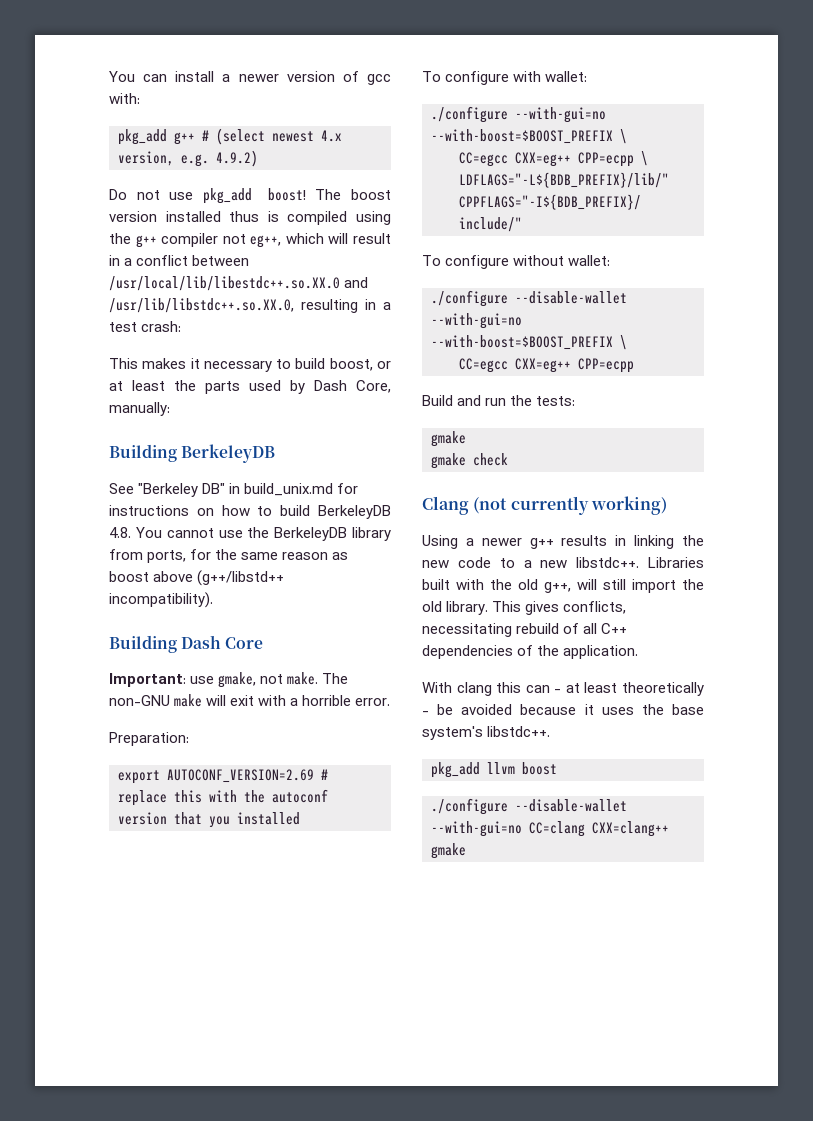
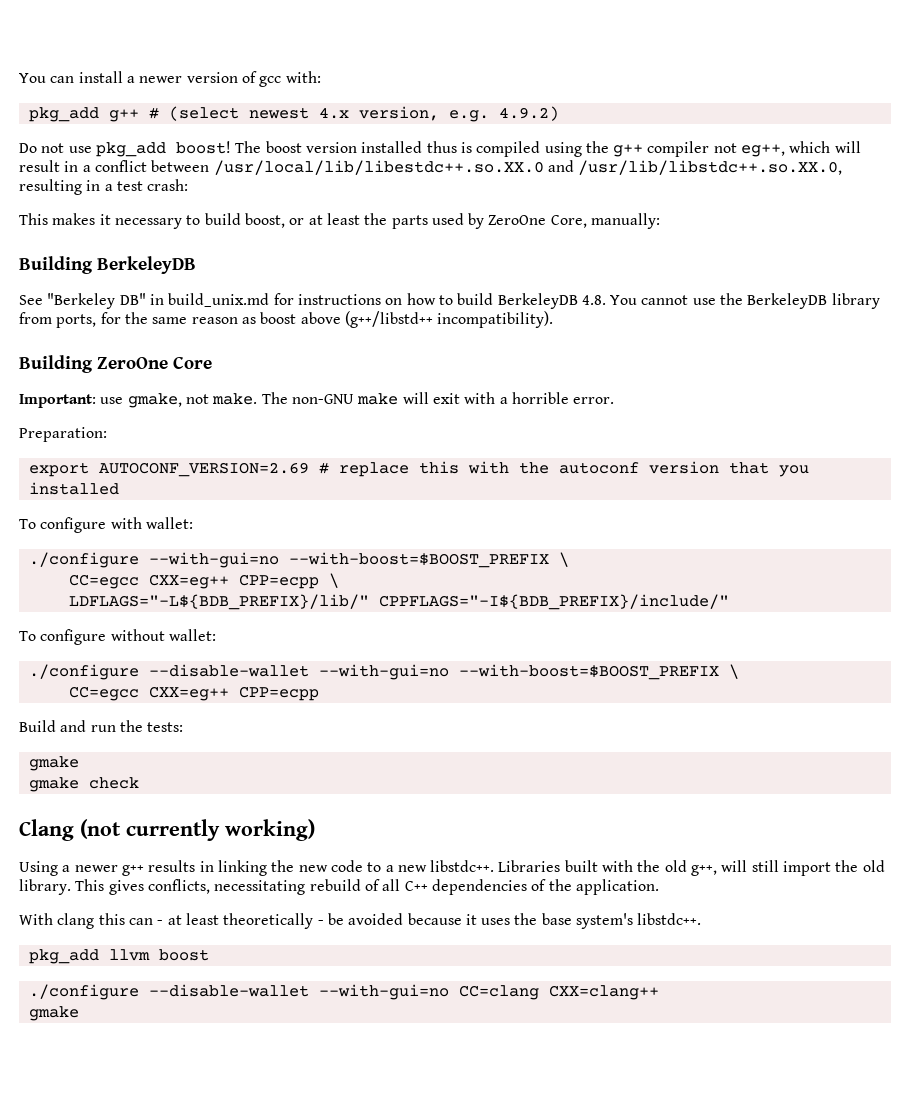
[314,380,347,391] Dash -> [488,215,547,225] ZeroOne
[181,635,222,649] Dash -> [97,357,168,369] ZeroOne

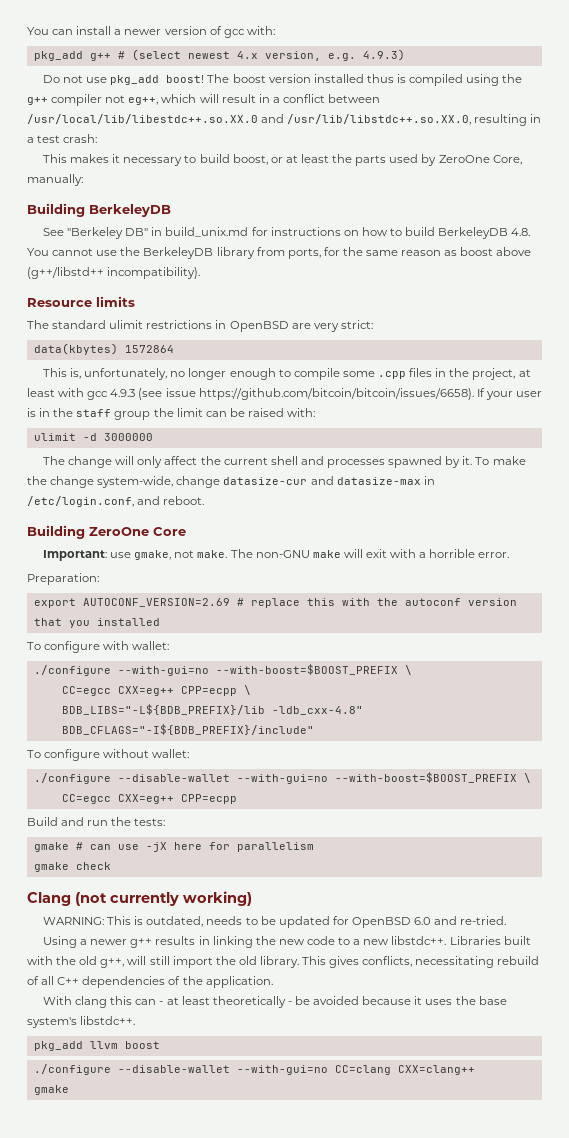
[498,106,559,121] 4.9.2) -> [362,49,405,61] 4.9.3)
(554, 319) none -> [27,296,135,307] [27,320,373,332] [33,343,174,355] [43,368,531,380] [27,388,542,400] [27,408,316,420] [33,433,153,441] [43,456,526,468] [27,476,435,488] [27,496,205,507] // Resource limits // The standard ulimit restrictions in OpenBSD are very strict: // data(kbytes) 1572864 // This is, unfortunately, no longer enough to compile some .cpp files in the project, at least with gcc 4.9.3 (see issue https://github.com/bitcoin/bitcoin/issues/6658). If your user is in the staff group the limit can be raised with: // ulimit -d 3000000 // The change will only affect the current shell and processes spawned by it. To make the change system-wide, change datasize-cur and datasize-max in /etc/login.conf, and reboot.
[68,594,729,610] LDFLAGS="-L${BDB_PREFIX}/lib/" CPPFLAGS="-I${BDB_PREFIX}/include/" -> [61,704,363,715] [61,724,314,735] BDB_LIBS="-L${BDB_PREFIX}/lib -ldb_cxx-4.8" BDB_CFLAGS="-I${BDB_PREFIX}/include"
(79, 763) none -> [75,842,314,852] # can use -jX here for parallelism
(315, 830) none -> [43,916,507,928] // WARNING: This is outdated, needs to be updated for OpenBSD 6.0 and re-tried.

